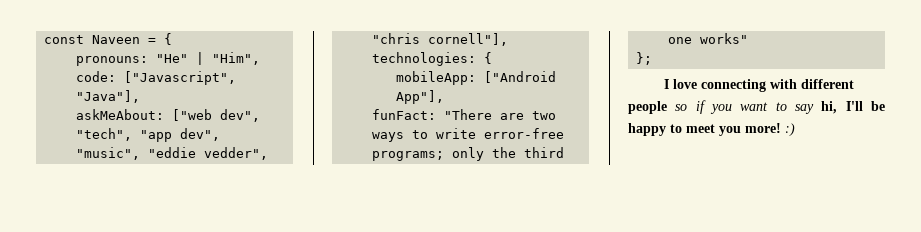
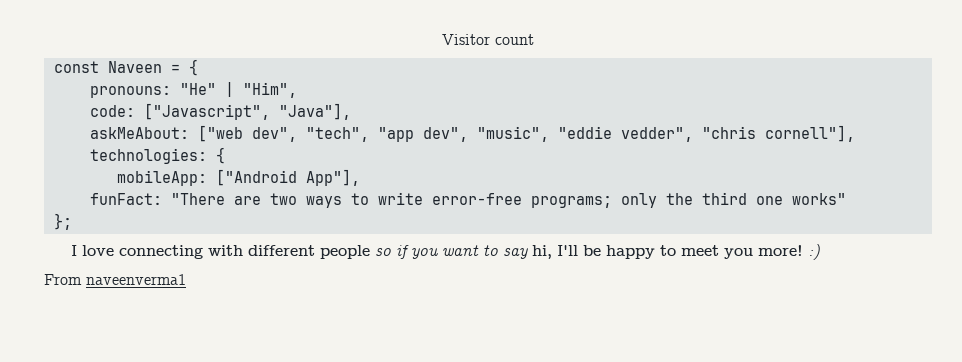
(44, 39) none -> [442,34,534,45] Visitor count //
(795, 129) none -> [44,274,186,285] // From naveenverma1

